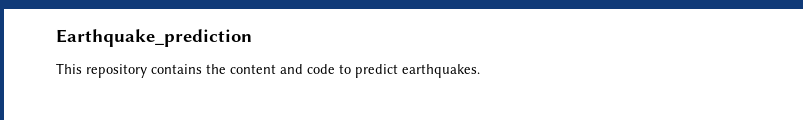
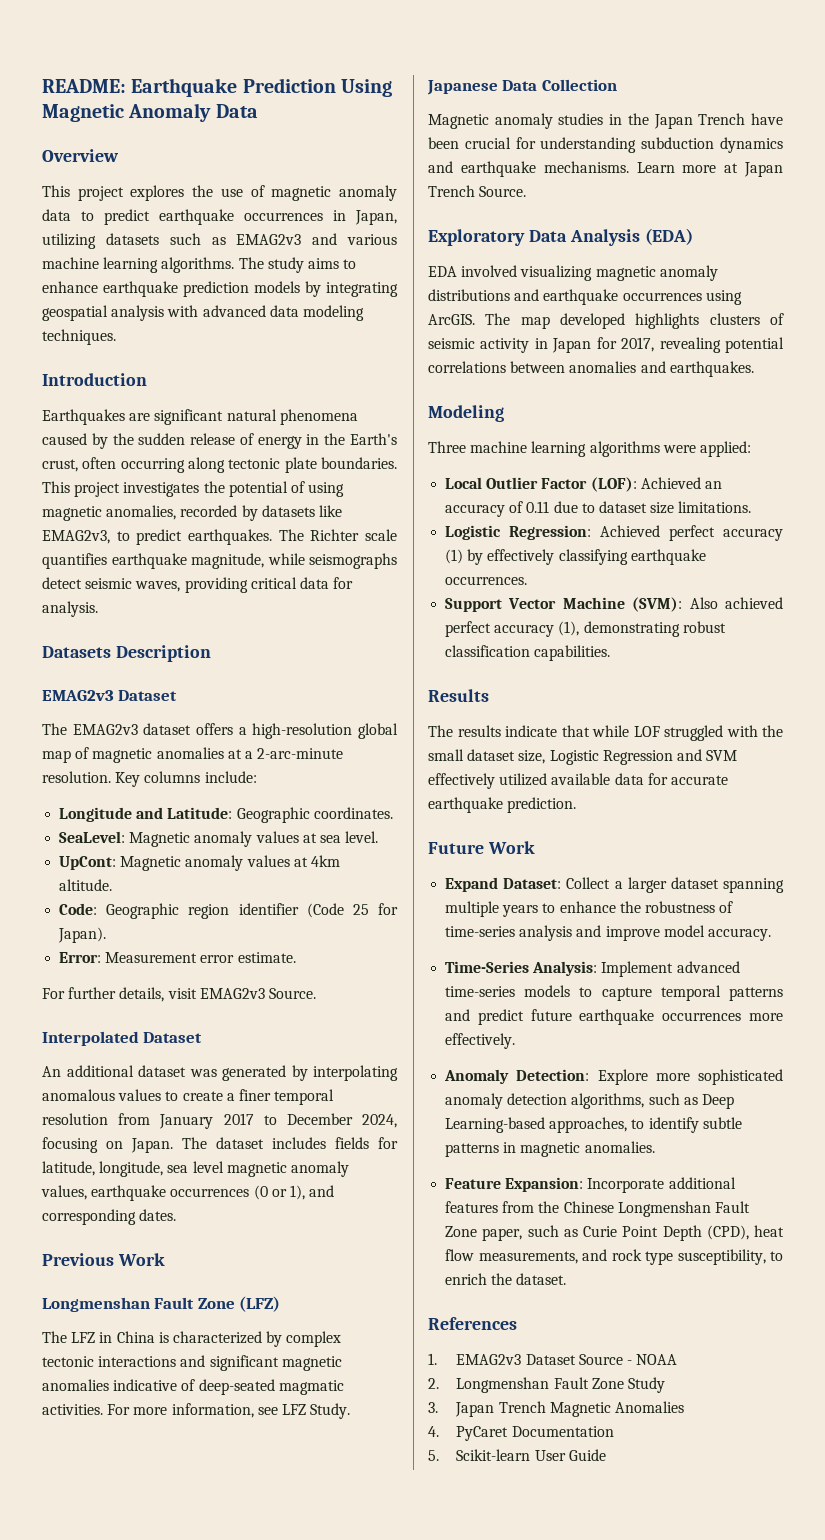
[56,29,252,47] [56,63,480,78] Earthquake_prediction // This repository contains the content and code to predict earthquakes. -> [42,78,392,97] [42,103,258,122] [42,149,119,162] [42,185,398,201] [42,209,397,225] [42,233,397,249] [42,257,357,273] [42,281,398,297] [42,305,364,321] [42,329,116,345] [42,373,147,386] [42,409,358,425] [42,433,397,449] [42,457,397,473] [42,481,345,497] [42,505,342,521] [42,529,397,545] [42,553,397,569] [42,577,354,593] [42,601,98,617] [42,645,211,662] [42,690,178,701] [42,723,398,739] [42,747,344,763] [42,771,257,787] [59,807,393,823] [59,831,379,847] [59,855,340,871] [59,879,113,891] [59,903,398,919] [58,927,107,943] [59,952,296,963] [42,987,316,1002] [42,1031,203,1046] [42,1065,398,1081] [42,1089,335,1105] [42,1113,397,1129] [42,1137,398,1153] [42,1161,349,1177] [41,1185,335,1201] [42,1209,177,1225] [42,1253,165,1266] [42,1296,281,1312] [42,1331,342,1347] [42,1355,342,1371] [42,1379,344,1395] [42,1403,351,1419] [427,79,617,95] [428,113,783,129] [428,137,783,153] [428,161,783,177] [428,185,527,197] [428,228,693,246] [428,265,718,281] [428,289,742,305] [428,313,784,329] [428,337,784,353] [428,361,754,377] [428,405,504,422] [428,441,751,457] [445,477,722,492] [445,501,752,517] [445,525,783,541] [445,549,706,565] [445,576,528,585] [445,597,783,612] [445,621,726,637] [445,645,611,661] [428,689,489,702] [428,725,783,741] [428,749,738,765] [428,773,728,789] [428,797,577,813] [428,841,535,854] [445,877,784,893] [445,901,734,917] [445,925,771,941] [445,961,740,977] [445,985,783,1001] [445,1009,783,1025] [445,1033,516,1049] [444,1069,783,1085] [445,1093,734,1109] [445,1117,742,1133] [445,1141,655,1157] [445,1177,736,1193] [445,1201,750,1217] [445,1225,784,1241] [445,1249,783,1265] [445,1273,567,1285] [428,1317,517,1330] [428,1353,678,1365] [428,1377,665,1393] [428,1401,684,1417] [428,1426,614,1441] [428,1449,606,1461] README: Earthquake Prediction Using Magnetic Anomaly Data // Overview // This project explores the use of magnetic anomaly data to predict earthquake occurrences in Japan, utilizing datasets such as EMAG2v3 and various machine learning algorithms. The study aims to enhance earthquake prediction models by integrating geospatial analysis with advanced data modeling techniques. // Introduction // Earthquakes are significant natural phenomena caused by the sudden release of energy in the Earth's crust, often occurring along tectonic plate boundaries. This project investigates the potential of using magnetic anomalies, recorded by datasets like EMAG2v3, to predict earthquakes. The Richter scale quantifies earthquake magnitude, while seismographs detect seismic waves, providing critical data for analysis. // Datasets Description // EMAG2v3 Dataset // The EMAG2v3 dataset offers a high-resolution global map of magnetic anomalies at a 2-arc-minute resolution. Key columns include: // Longitude and Latitude: Geographic coordinates. // SeaLevel: Magnetic anomaly values at sea level. // UpCont: Magnetic anomaly values at 4km altitude. // Code: Geographic region identifier (Code 25 for Japan). // Error: Measurement error estimate. // For further details, visit EMAG2v3 Source. // Interpolated Dataset // An additional dataset was generated by interpolating anomalous values to create a finer temporal resolution from January 2017 to December 2024, focusing on Japan. The dataset includes fields for latitude, longitude, sea level magnetic anomaly values, earthquake occurrences (0 or 1), and corresponding dates. // Previous Work // Longmenshan Fault Zone (LFZ) // The LFZ in China is characterized by complex tectonic interactions and significant magnetic anomalies indicative of deep-seated magmatic activities. For more information, see LFZ Study. // Japanese Data Collection // Magnetic anomaly studies in the Japan Trench have been crucial for understanding subduction dynamics and earthquake mechanisms. Learn more at Japan Trench Source. // Exploratory Data Analysis (EDA) // EDA involved visualizing magnetic anomaly distributions and earthquake occurrences using ArcGIS. The map developed highlights clusters of seismic activity in Japan for 2017, revealing potential correlations between anomalies and earthquakes. // Modeling // Three machine learning algorithms were applied: // Local Outlier Factor (LOF): Achieved an accuracy of 0.11 due to dataset size limitations. // Logistic Regression: Achieved perfect accuracy (1) by effectively classifying earthquake occurrences. // Support Vector Machine (SVM): Also achieved perfect accuracy (1), demonstrating robust classification capabilities. // Results // The results indicate that while LOF struggled with the small dataset size, Logistic Regression and SVM effectively utilized available data for accurate earthquake prediction. // Future Work // Expand Dataset: Collect a larger dataset spanning multiple years to enhance the robustness of time-series analysis and improve model accuracy. // Time-Series Analysis: Implement advanced time-series models to capture temporal patterns and predict future earthquake occurrences more effectively. // Anomaly Detection: Explore more sophisticated anomaly detection algorithms, such as Deep Learning-based approaches, to identify subtle patterns in magnetic anomalies. // Feature Expansion: Incorporate additional features from the Chinese Longmenshan Fault Zone paper, such as Curie Point Depth (CPD), heat flow measurements, and rock type susceptibility, to enrich the dataset. // References // 1. EMAG2v3 Dataset Source - NOAA // 2. Longmenshan Fault Zone Study // 3. Japan Trench Magnetic Anomalies // 4. PyCaret Documentation // 5. Scikit-learn User Guide

